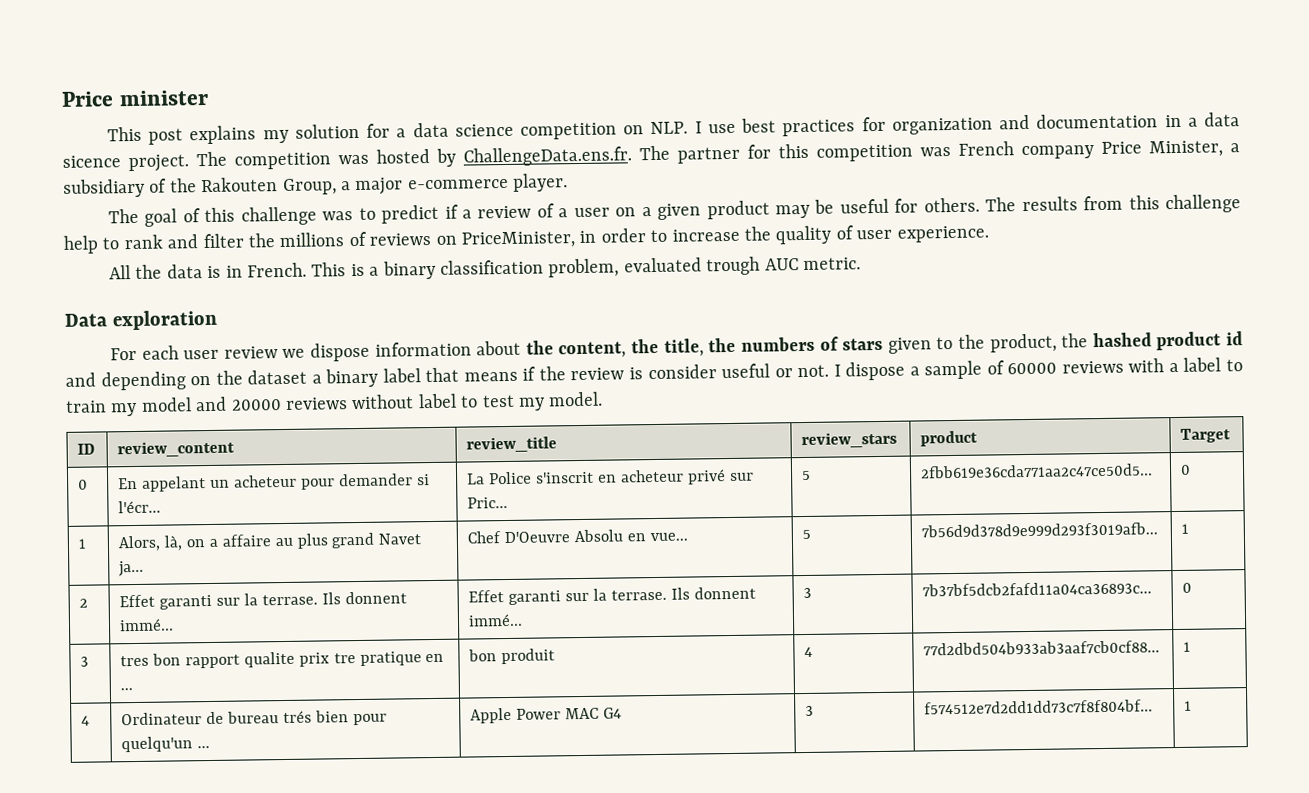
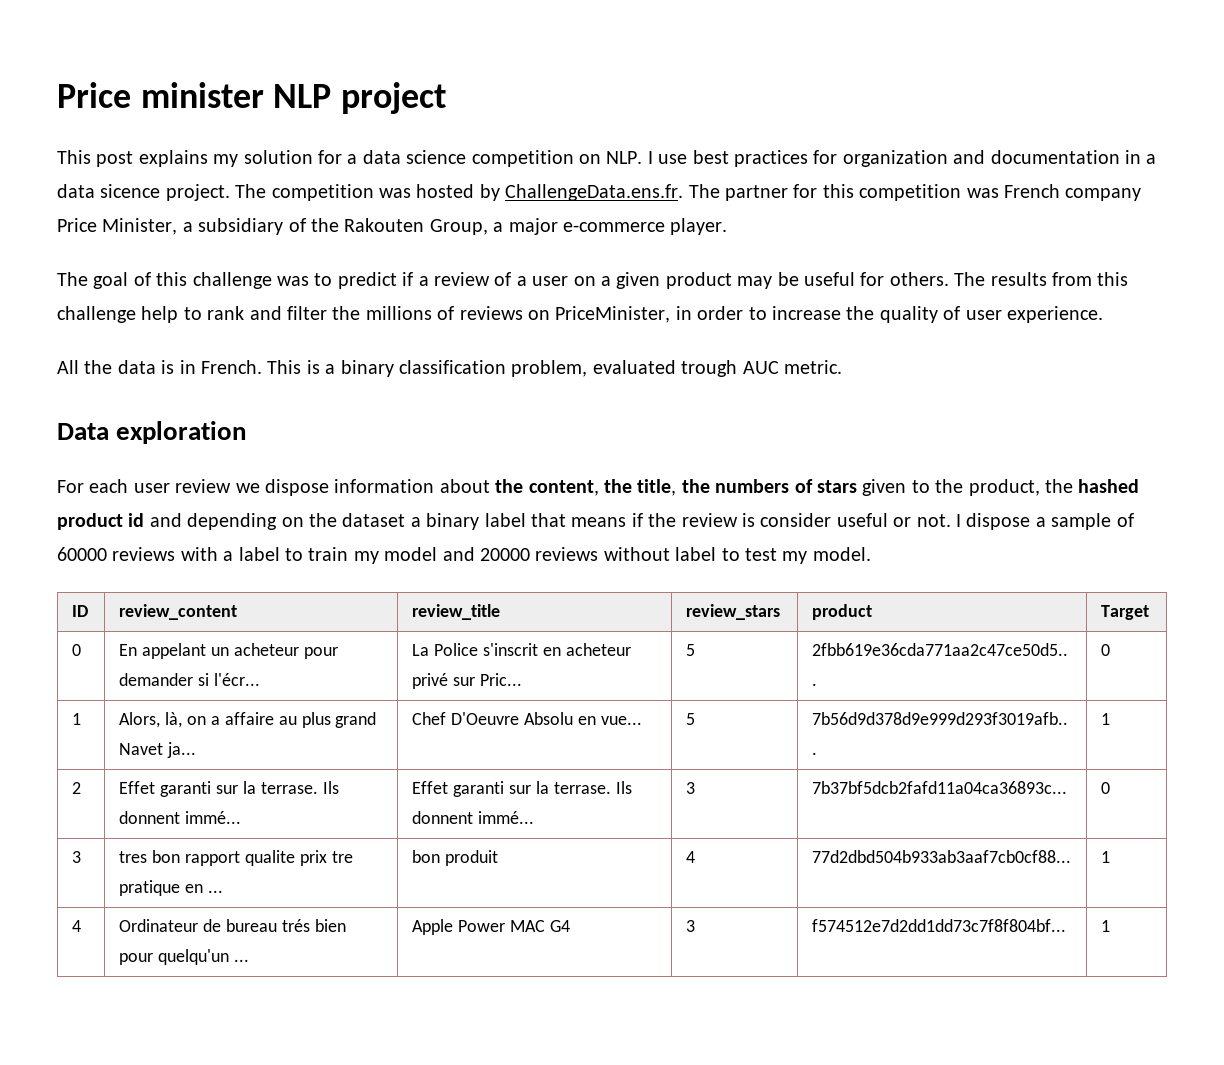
(209, 98) none -> [273,82,447,114] NLP project

